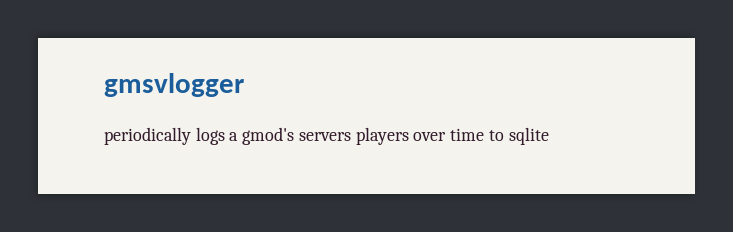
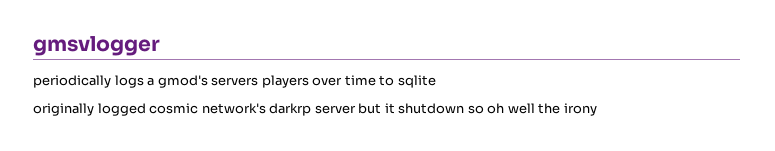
(549, 136) none -> [33,103,597,116] // originally logged cosmic network's darkrp server but it shutdown so oh well the irony

